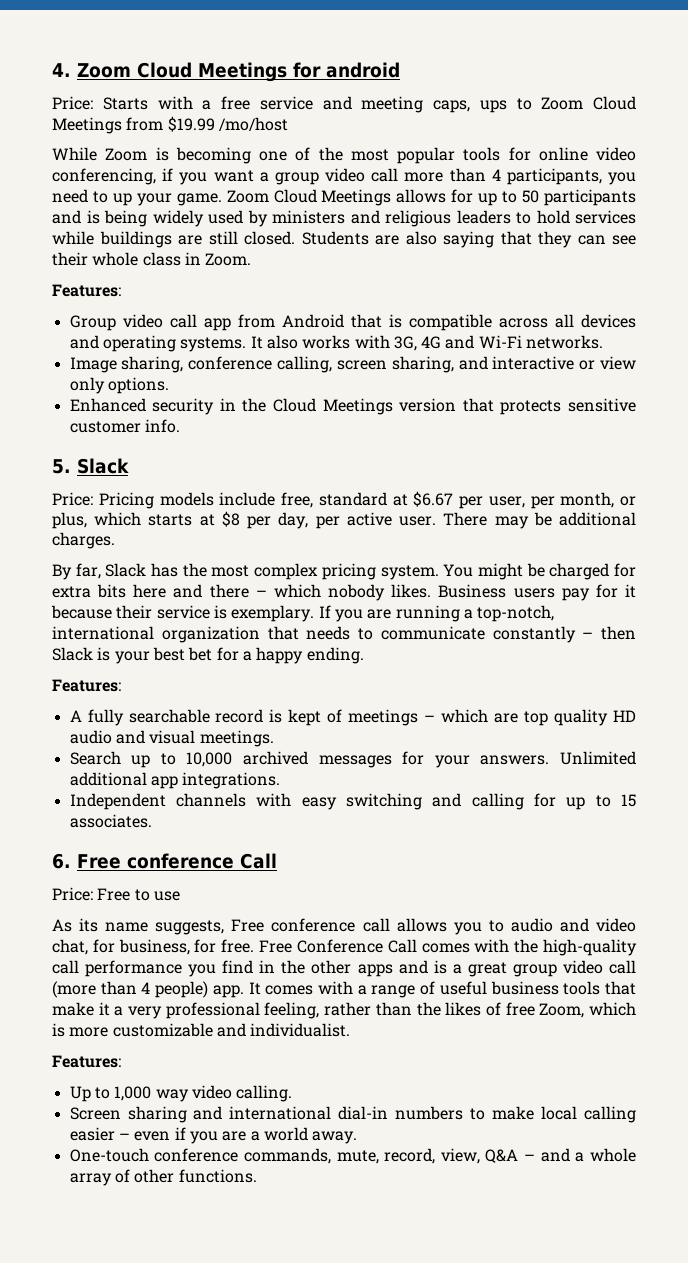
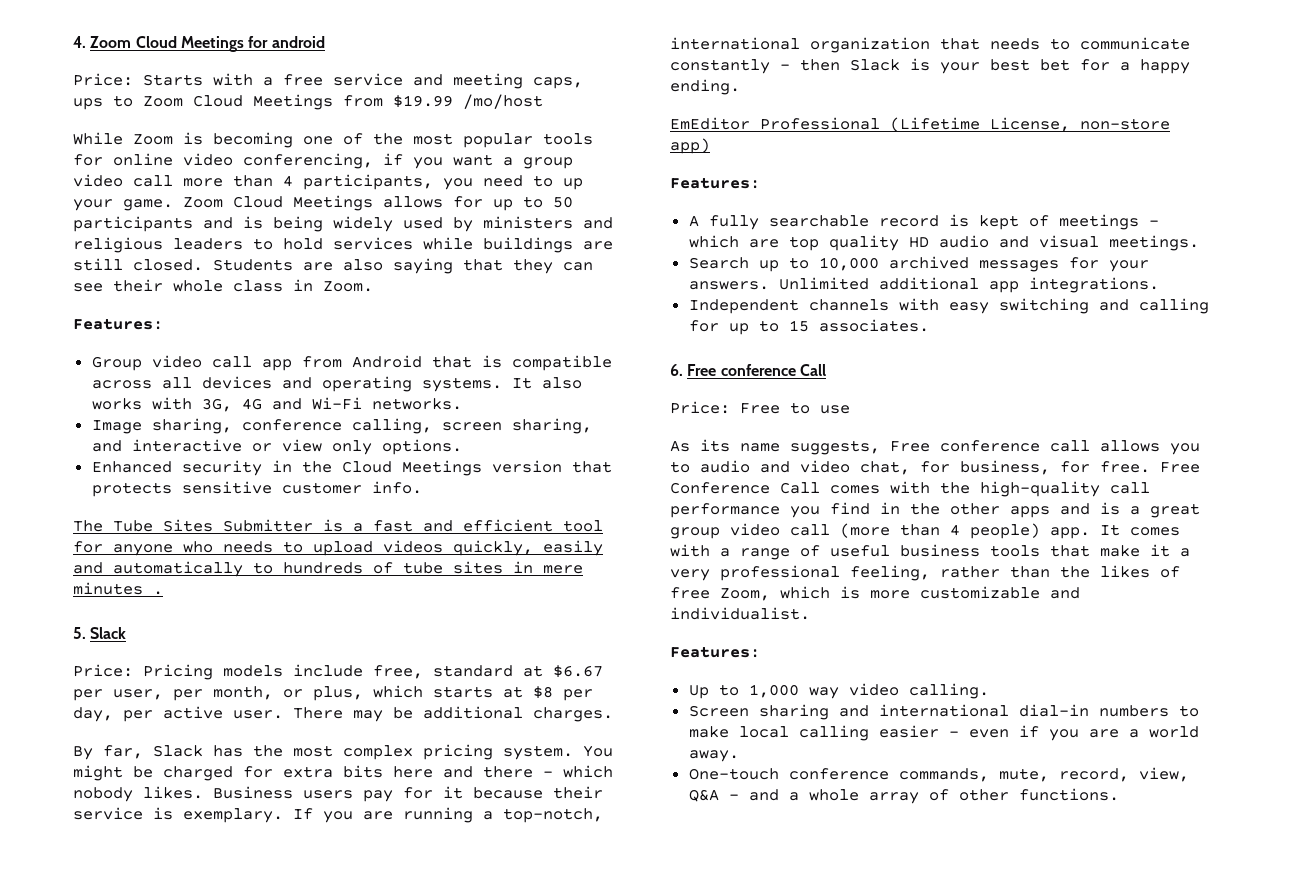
(180, 426) none -> [73,519,603,532] [73,540,603,556] [73,561,583,577] [73,582,163,595] // The Tube Sites Submitter is a fast and efficient tool for anyone who needs to upload videos quickly, easily and automatically to hundreds of tube sites in mere minutes .
(364, 655) none -> [670,117,1170,132] [670,138,710,154] // EmEditor Professional (Lifetime License, non-store app)

